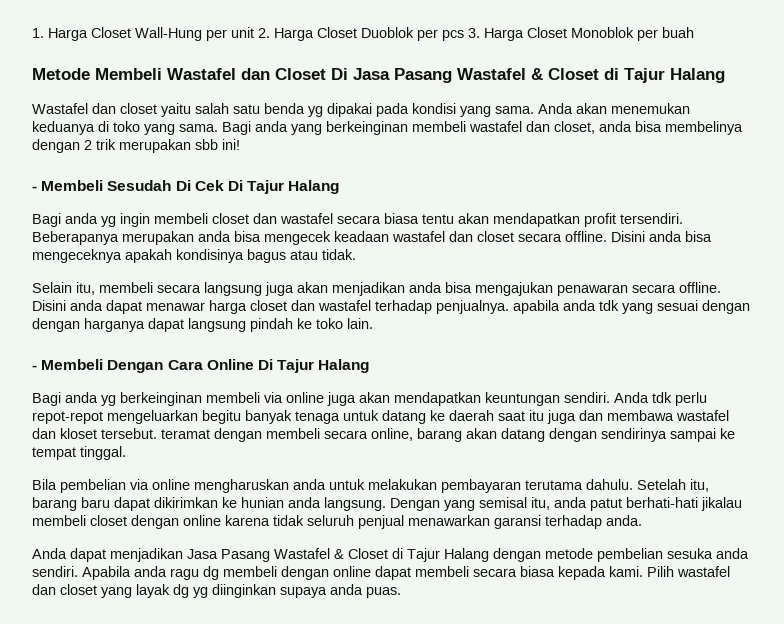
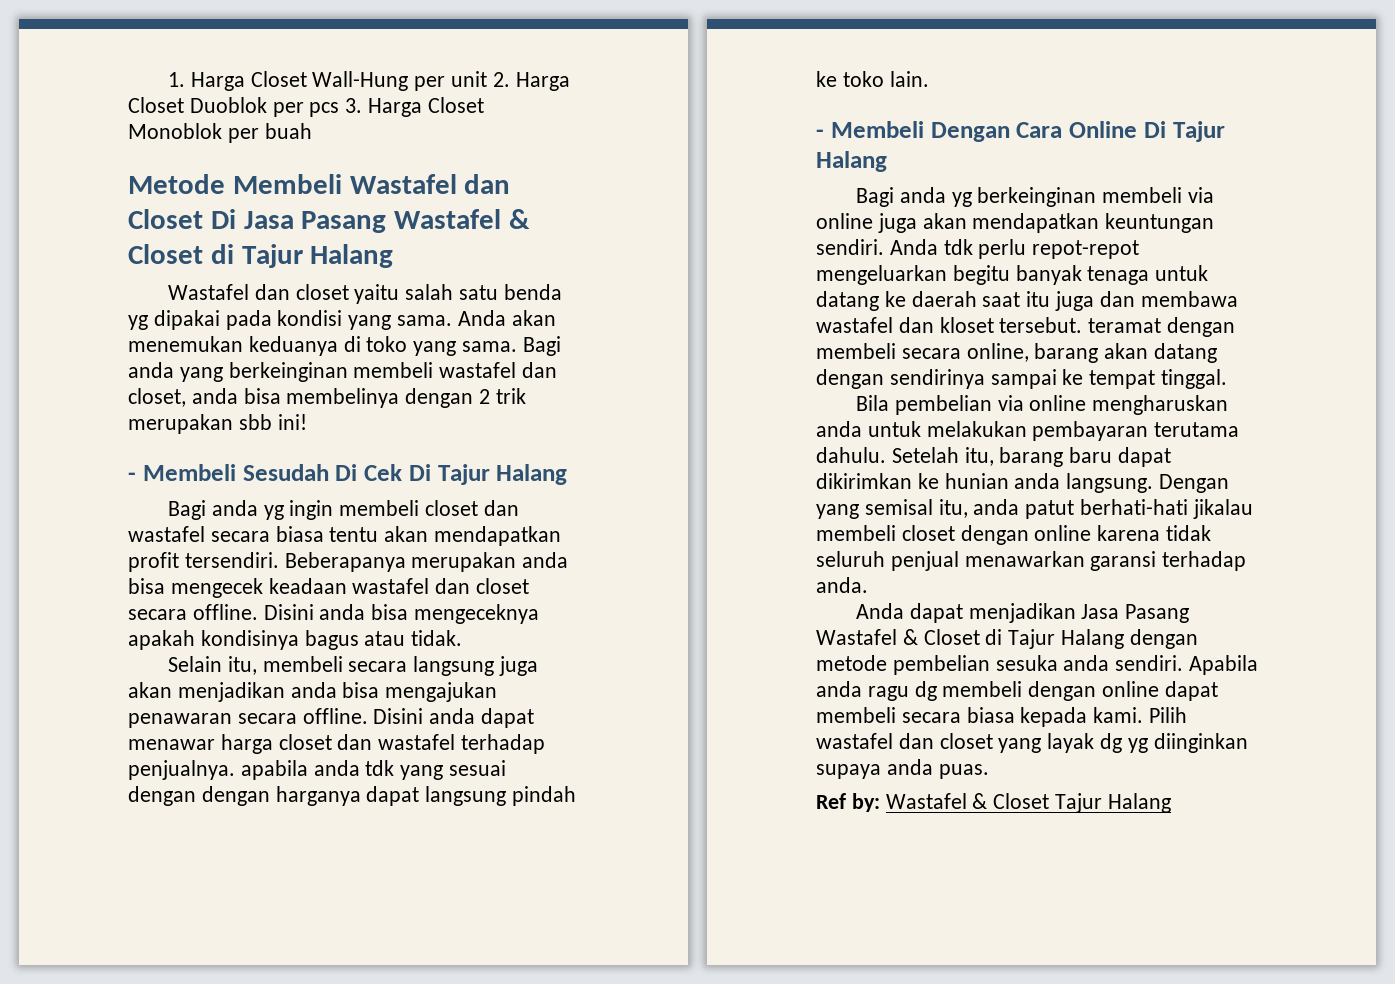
(401, 592) none -> [816,793,1171,813] // Ref by: Wastafel & Closet Tajur Halang

